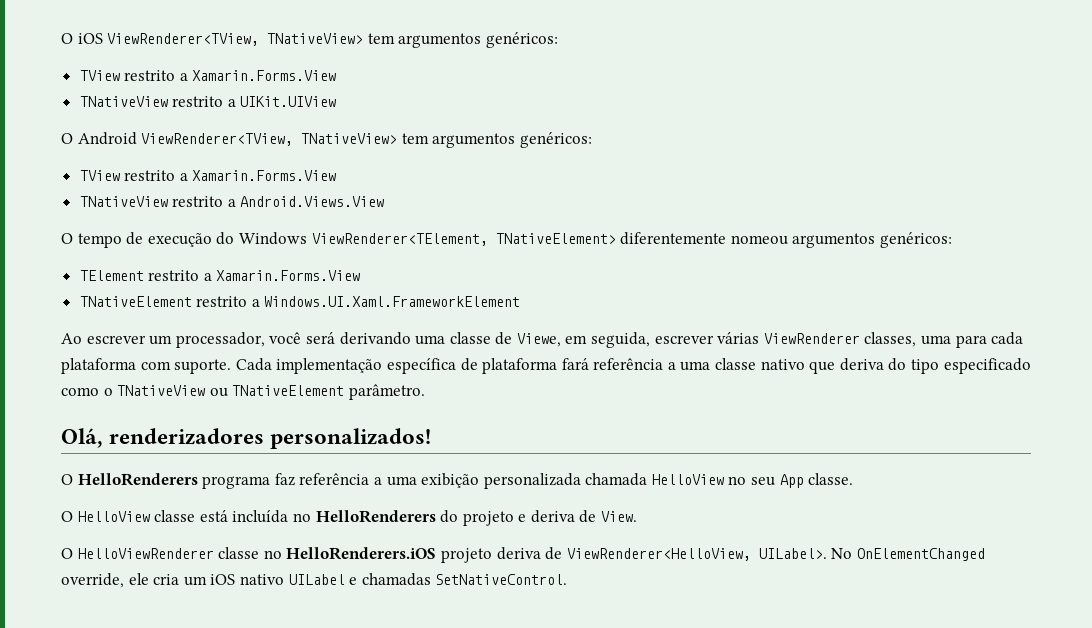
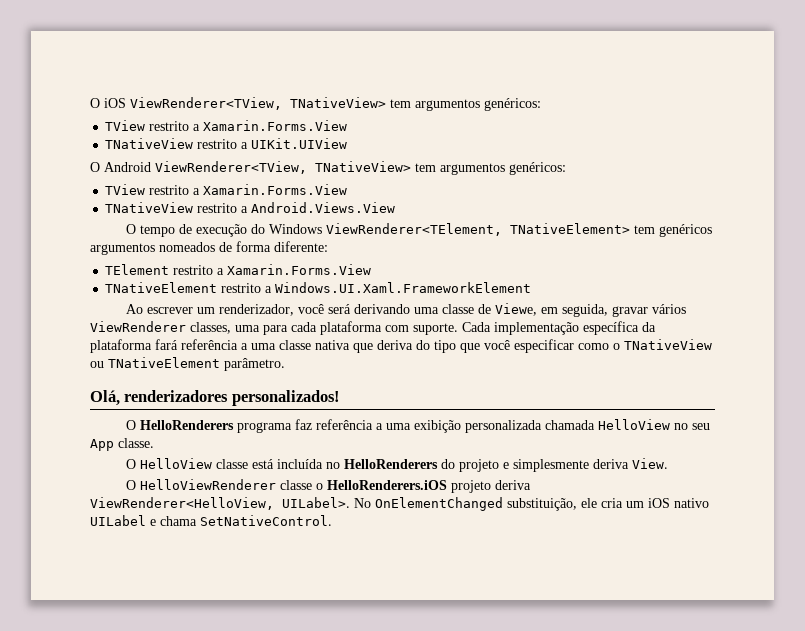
[620,232,952,248] diferentemente nomeou argumentos genéricos: -> [634,224,713,237] [90,241,328,255] tem genéricos argumentos nomeados de forma diferente:
[175,332,265,348] processador, -> [219,304,295,316] renderizador,
[654,332,760,344] escrever várias -> [612,304,687,317] gravar vários
[460,358,478,371] de -> [642,322,656,332] da
[760,359,805,370] nativo -> [315,340,350,350] nativa
[943,358,1031,374] especificado -> [460,339,574,353] que você especificar
[530,510,597,523] deriva de -> [513,459,630,472] simplesmente deriva
[263,550,282,559] no -> [316,483,324,490] o
[545,547,563,560] de -> (532, 485) none
[61,573,124,588] override, -> [507,498,577,511] substituição,
[361,573,431,586] chamadas -> [160,516,197,526] chama

